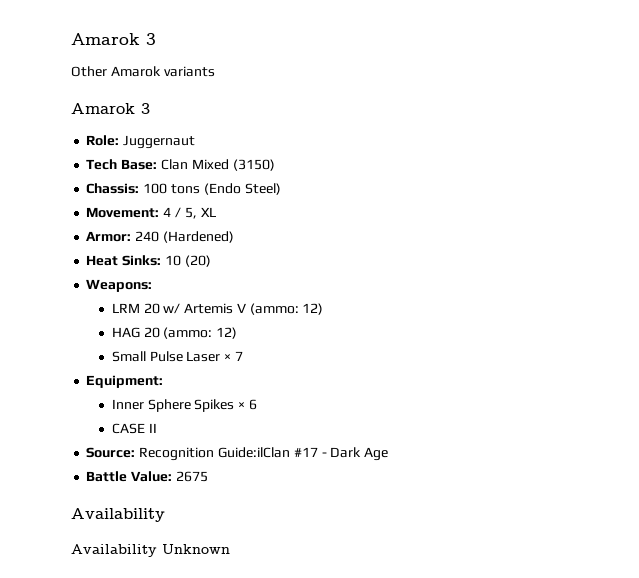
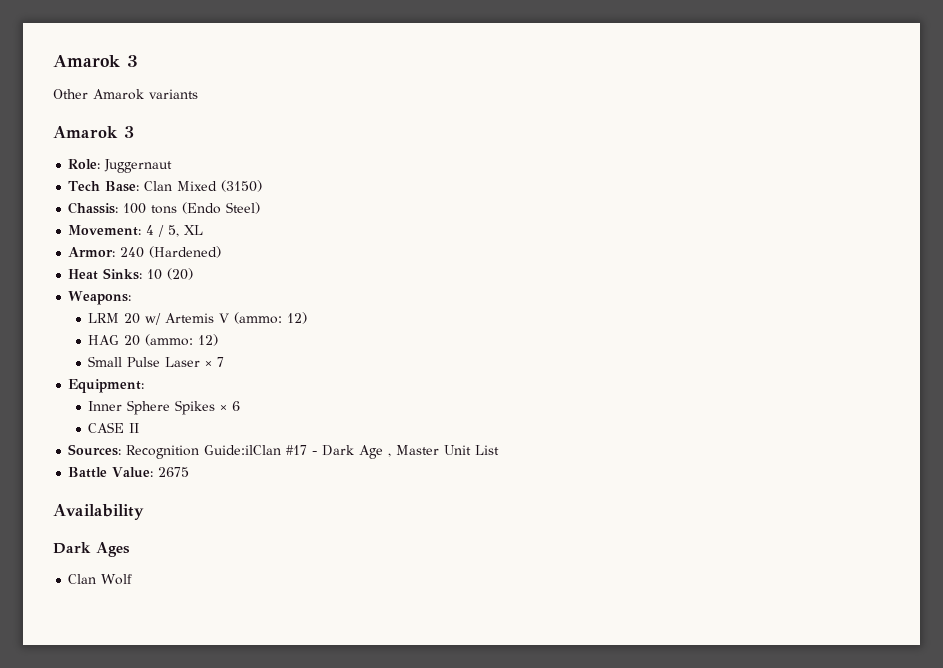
[86,447,136,458] Source: -> [68,444,122,456] Sources:
(389, 454) none -> [388,445,500,457] , Master Unit List
[71,544,230,557] Availability Unknown -> [53,542,130,557] [68,574,133,585] Dark Ages // Clan Wolf

